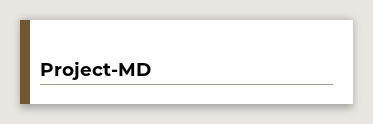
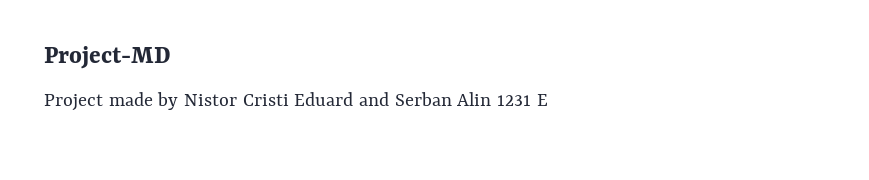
(151, 70) none -> [44,92,548,111] // Project made by Nistor Cristi Eduard and Serban Alin 1231 E

